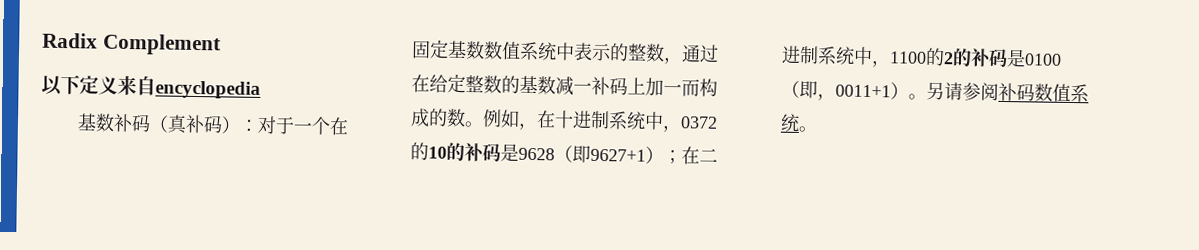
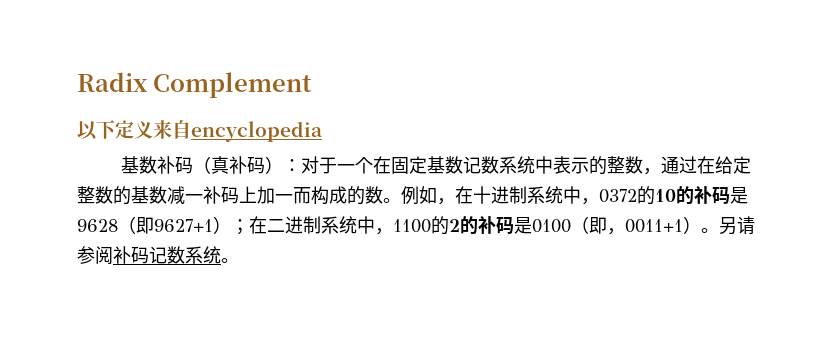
[483,41,521,60] 数值 -> [462,156,499,174] 记数
[1034,83,1071,102] 数值 -> [149,246,185,264] 记数

